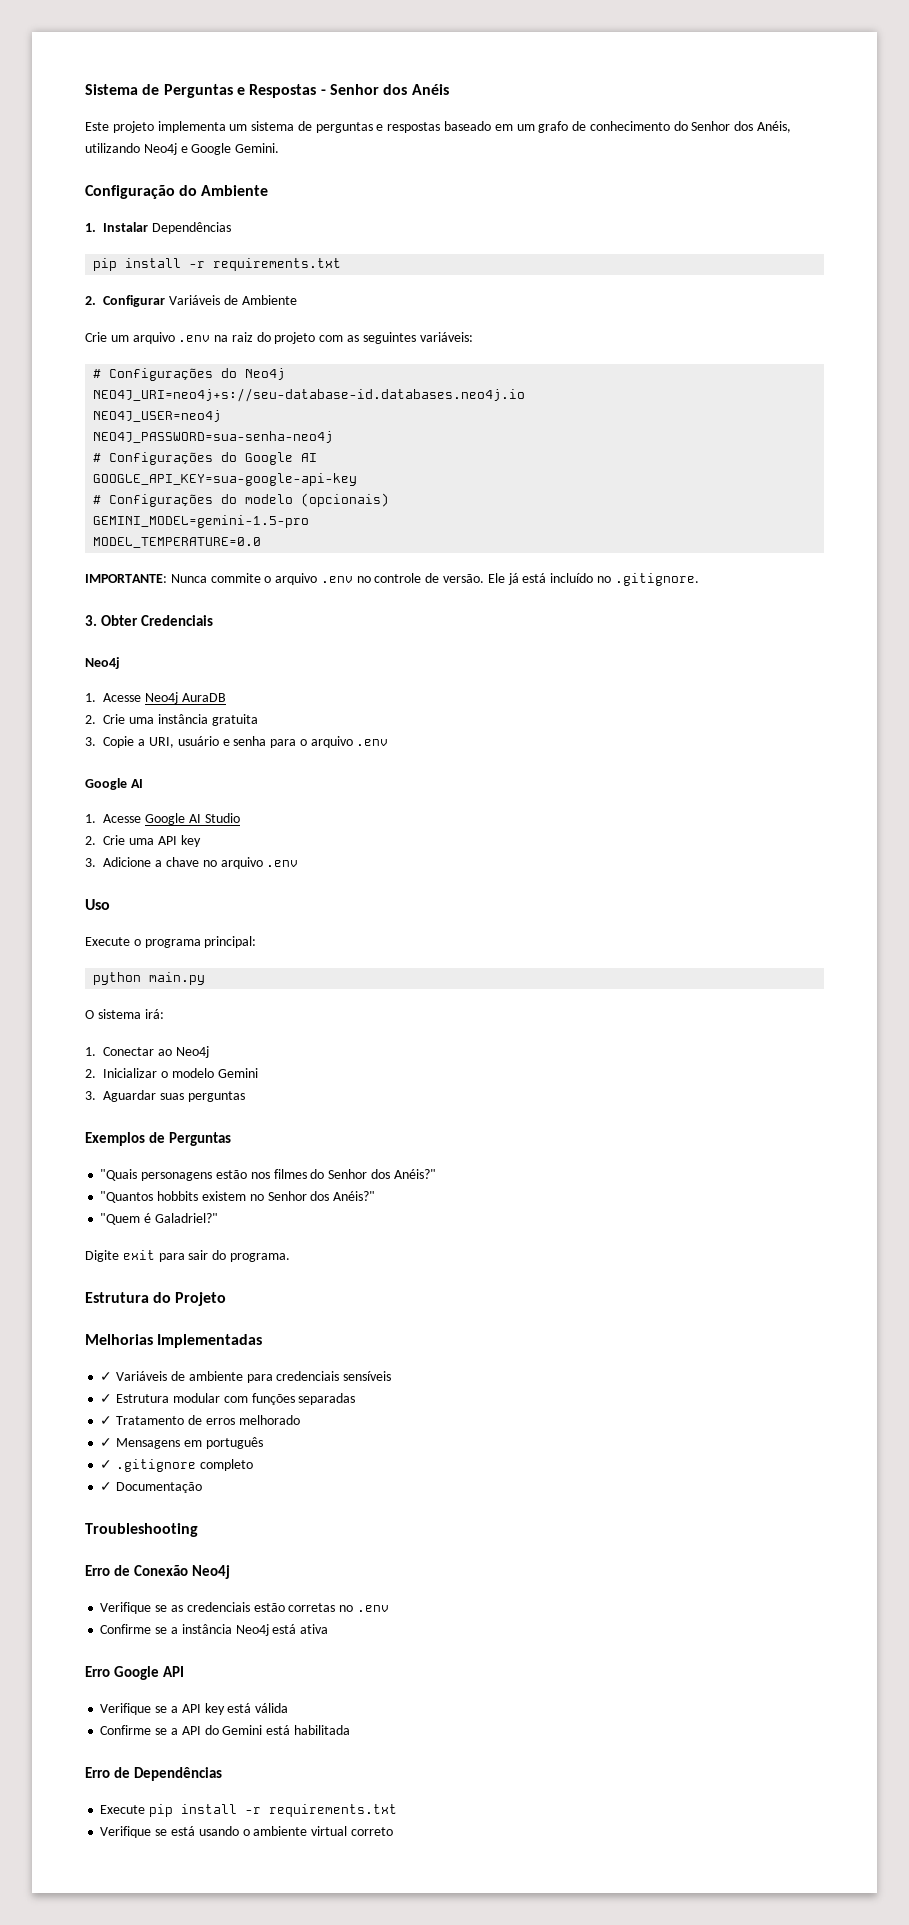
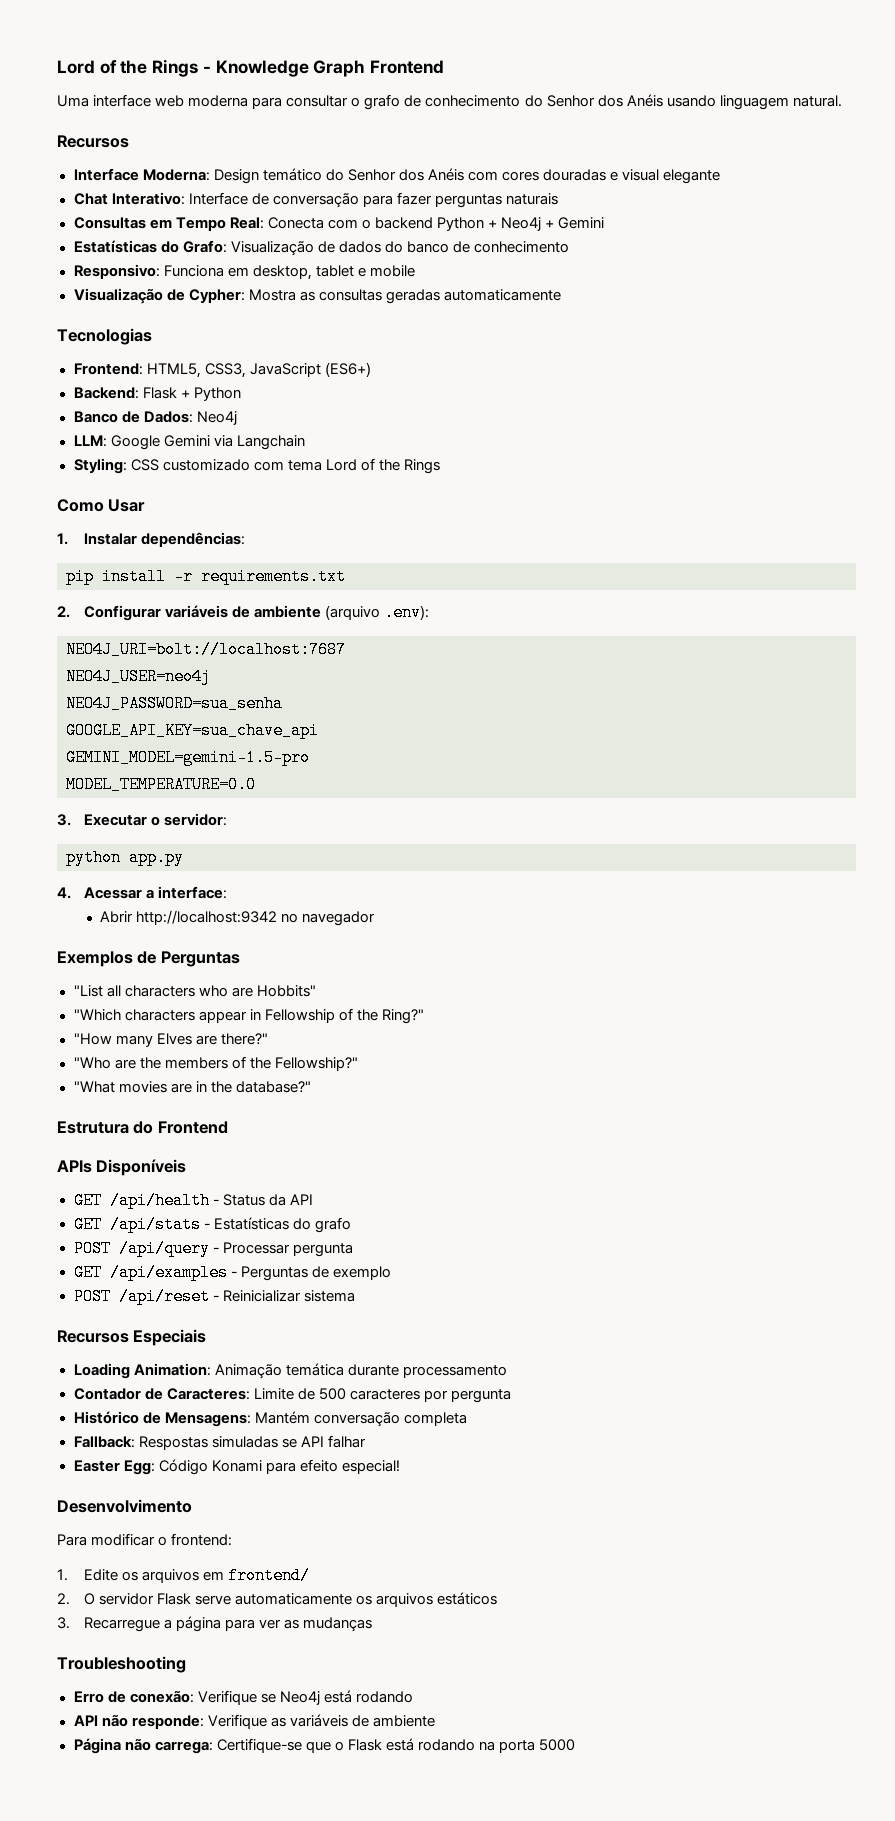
[85,84,449,98] [85,121,535,133] Sistema de Perguntas e Respostas - Senhor dos Anéis // Este projeto implementa um sistema de perguntas e respostas baseado em um -> [57,59,445,77] [57,94,361,109] Lord of the Rings - Knowledge Graph Frontend // Uma interface web moderna para consultar o
[757,121,792,133] [85,143,280,155] [85,185,269,199] Anéis, utilizando Neo4j e Google Gemini. // Configuração do Ambiente -> [626,94,842,110] [57,135,129,148] [73,168,721,184] [73,192,558,208] [73,217,605,231] [73,240,569,256] [73,264,415,280] [73,288,561,304] [57,328,152,345] [73,362,371,378] [73,387,241,401] [73,411,237,425] [73,435,305,450] [73,458,440,474] [57,499,146,512] Anéis usando linguagem natural. // Recursos // Interface Moderna: Design temático do Senhor dos Anéis com cores douradas e visual elegante // Chat Interativo: Interface de conversação para fazer perguntas naturais // Consultas em Tempo Real: Conecta com o backend Python + Neo4j + Gemini // Estatísticas do Grafo: Visualização de dados do banco de conhecimento // Responsivo: Funciona em desktop, tablet e mobile // Visualização de Cypher: Mostra as consultas geradas automaticamente // Tecnologias // Frontend: HTML5, CSS3, JavaScript (ES6+) // Backend: Flask + Python // Banco de Dados: Neo4j // LLM: Google Gemini via Langchain // Styling: CSS customizado com tema Lord of the Rings // Como Usar
[152,222,232,234] Dependências -> [140,532,245,547] dependências:
[169,295,297,305] [85,332,473,344] [93,368,286,381] [93,388,526,402] [93,410,222,422] [93,431,334,443] [93,452,318,465] [93,473,358,486] [93,493,390,507] [93,515,310,528] [93,537,262,548] [85,573,699,586] [85,615,213,626] [85,657,120,669] [85,692,227,704] [85,714,258,726] [85,736,389,748] [85,778,143,790] [85,813,240,825] [85,835,201,847] [85,857,299,869] [85,899,110,910] [85,936,257,948] [93,972,206,985] [85,1009,164,1019] [85,1046,210,1058] [85,1068,258,1078] [85,1090,246,1102] [85,1132,231,1146] [100,1169,436,1181] [100,1191,376,1203] [100,1213,218,1225] [85,1250,290,1262] [85,1292,227,1306] [85,1334,263,1348] [100,1371,392,1383] [100,1393,356,1405] [100,1415,300,1425] [100,1437,263,1449] [100,1459,253,1472] [100,1482,203,1493] [85,1523,198,1537] [85,1565,230,1579] [100,1602,389,1614] [100,1624,329,1636] [85,1666,184,1680] [100,1703,289,1715] [100,1725,350,1735] [85,1767,222,1781] [100,1804,398,1817] [100,1826,393,1838] Variáveis de Ambiente // Crie um arquivo .env na raiz do projeto com as seguintes variáveis: // # Configurações do Neo4j // NEO4J_URI=neo4j+s://seu-database-id.databases.neo4j.io // NEO4J_USER=neo4j // NEO4J_PASSWORD=sua-senha-neo4j // # Configurações do Google AI // GOOGLE_API_KEY=sua-google-api-key // # Configurações do modelo (opcionais) // GEMINI_MODEL=gemini-1.5-pro // MODEL_TEMPERATURE=0.0 // IMPORTANTE: Nunca commite o arquivo .env no controle de versão. Ele já está incluído no .gitignore. // 3. Obter Credenciais // Neo4j // 1. Acesse Neo4j AuraDB // 2. Crie uma instância gratuita // 3. Copie a URI, usuário e senha para o arquivo .env // Google AI // 1. Acesse Google AI Studio // 2. Crie uma API key // 3. Adicione a chave no arquivo .env // Uso // Execute o programa principal: // python main.py // O sistema irá: // 1. Conectar ao Neo4j // 2. Inicializar o modelo Gemini // 3. Aguardar suas perguntas // Exemplos de Perguntas // "Quais personagens estão nos filmes do Senhor dos Anéis?" // "Quantos hobbits existem no Senhor dos Anéis?" // "Quem é Galadriel?" // Digite exit para sair do programa. // Estrutura do Projeto // Melhorias Implementadas // ✓ Variáveis de ambiente para credenciais sensíveis // ✓ Estrutura modular com funções separadas // ✓ Tratamento de erros melhorado // ✓ Mensagens em português // ✓ .gitignore completo // ✓ Documentação // Troubleshooting // Erro de Conexão Neo4j // Verifique se as credenciais estão corretas no .env // Confirme se a instância Neo4j está ativa // Erro Google API // Verifique se a API key está válida // Confirme se a API do Gemini está habilitada // Erro de Dependências // Execute pip install -r requirements.txt // Verifique se está usando o ambiente virtual correto -> [164,604,429,621] [66,641,346,658] [66,668,211,685] [66,695,283,712] [66,722,319,739] [66,749,310,766] [66,776,256,793] [57,813,227,826] [66,849,184,866] [57,886,227,899] [100,910,376,926] [57,951,240,967] [73,985,316,997] [73,1008,424,1024] [73,1033,268,1047] [73,1056,358,1071] [73,1081,311,1093] [57,1121,228,1134] [57,1159,187,1176] [73,1192,313,1209] [73,1216,351,1233] [73,1240,353,1257] [73,1264,391,1281] [73,1288,355,1305] [57,1329,207,1346] [73,1363,507,1379] [73,1388,511,1403] [73,1411,467,1427] [73,1435,366,1450] [73,1459,400,1475] [57,1499,192,1513] [57,1533,233,1546] [57,1567,310,1584] [57,1592,497,1607] [57,1616,372,1632] [57,1656,186,1673] [73,1690,413,1705] [73,1714,435,1729] [73,1738,576,1754] variáveis de ambiente (arquivo .env): // NEO4J_URI=bolt://localhost:7687 // NEO4J_USER=neo4j // NEO4J_PASSWORD=sua_senha // GOOGLE_API_KEY=sua_chave_api // GEMINI_MODEL=gemini-1.5-pro // MODEL_TEMPERATURE=0.0 // 3. Executar o servidor: // python app.py // 4. Acessar a interface: // Abrir http://localhost:9342 no navegador // Exemplos de Perguntas // "List all characters who are Hobbits" // "Which characters appear in Fellowship of the Ring?" // "How many Elves are there?" // "Who are the members of the Fellowship?" // "What movies are in the database?" // Estrutura do Frontend // APIs Disponíveis // GET /api/health - Status da API // GET /api/stats - Estatísticas do grafo // POST /api/query - Processar pergunta // GET /api/examples - Perguntas de exemplo // POST /api/reset - Reinicializar sistema // Recursos Especiais // Loading Animation: Animação temática durante processamento // Contador de Caracteres: Limite de 500 caracteres por pergunta // Histórico de Mensagens: Mantém conversação completa // Fallback: Respostas simuladas se API falhar // Easter Egg: Código Konami para efeito especial! // Desenvolvimento // Para modificar o frontend: // 1. Edite os arquivos em frontend/ // 2. O servidor Flask serve automaticamente os arquivos estáticos // 3. Recarregue a página para ver as mudanças // Troubleshooting // Erro de conexão: Verifique se Neo4j está rodando // API não responde: Verifique as variáveis de ambiente // Página não carrega: Certifique-se que o Flask está rodando na porta 5000

